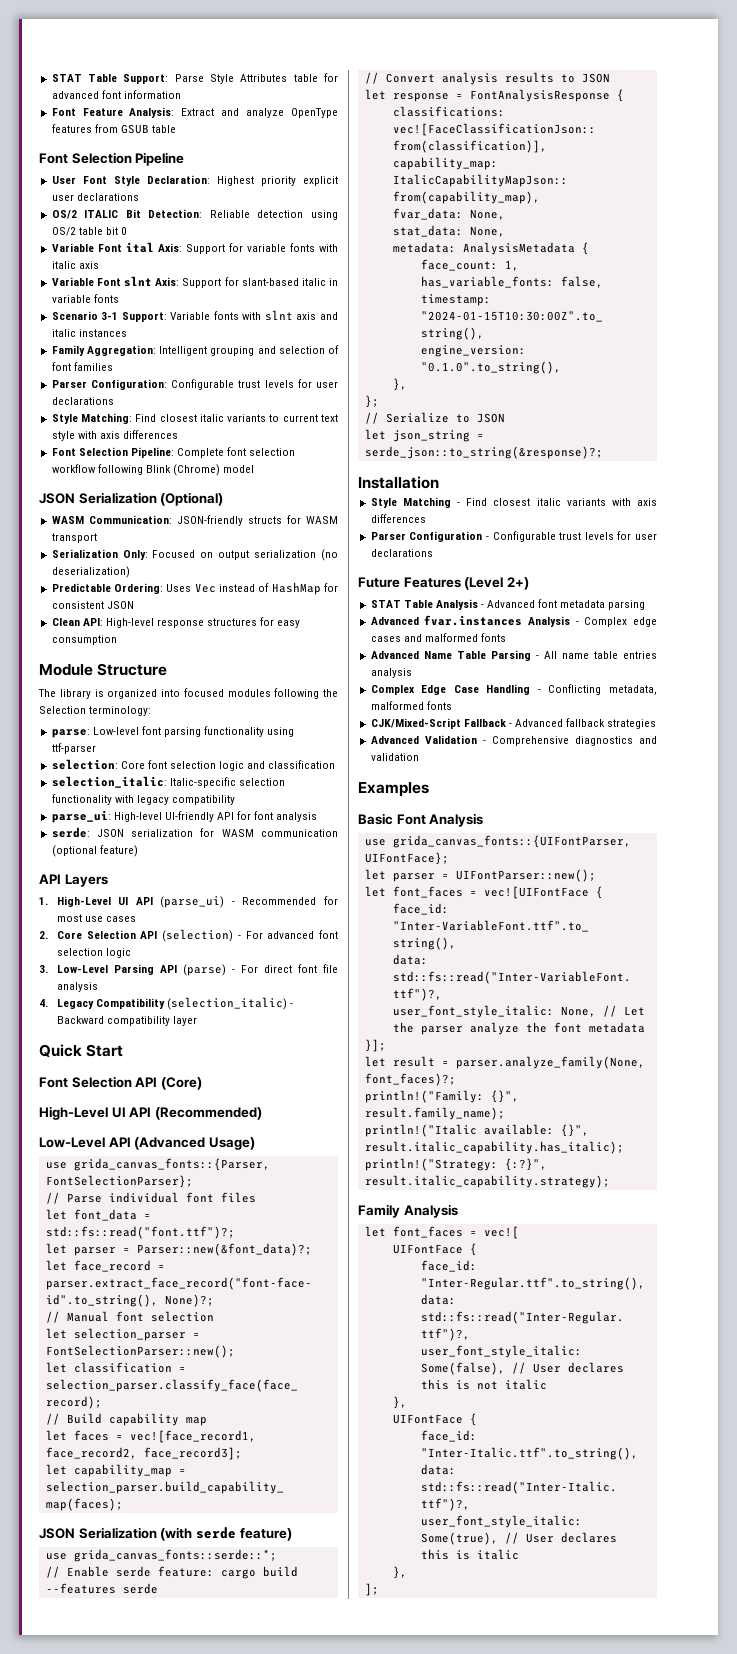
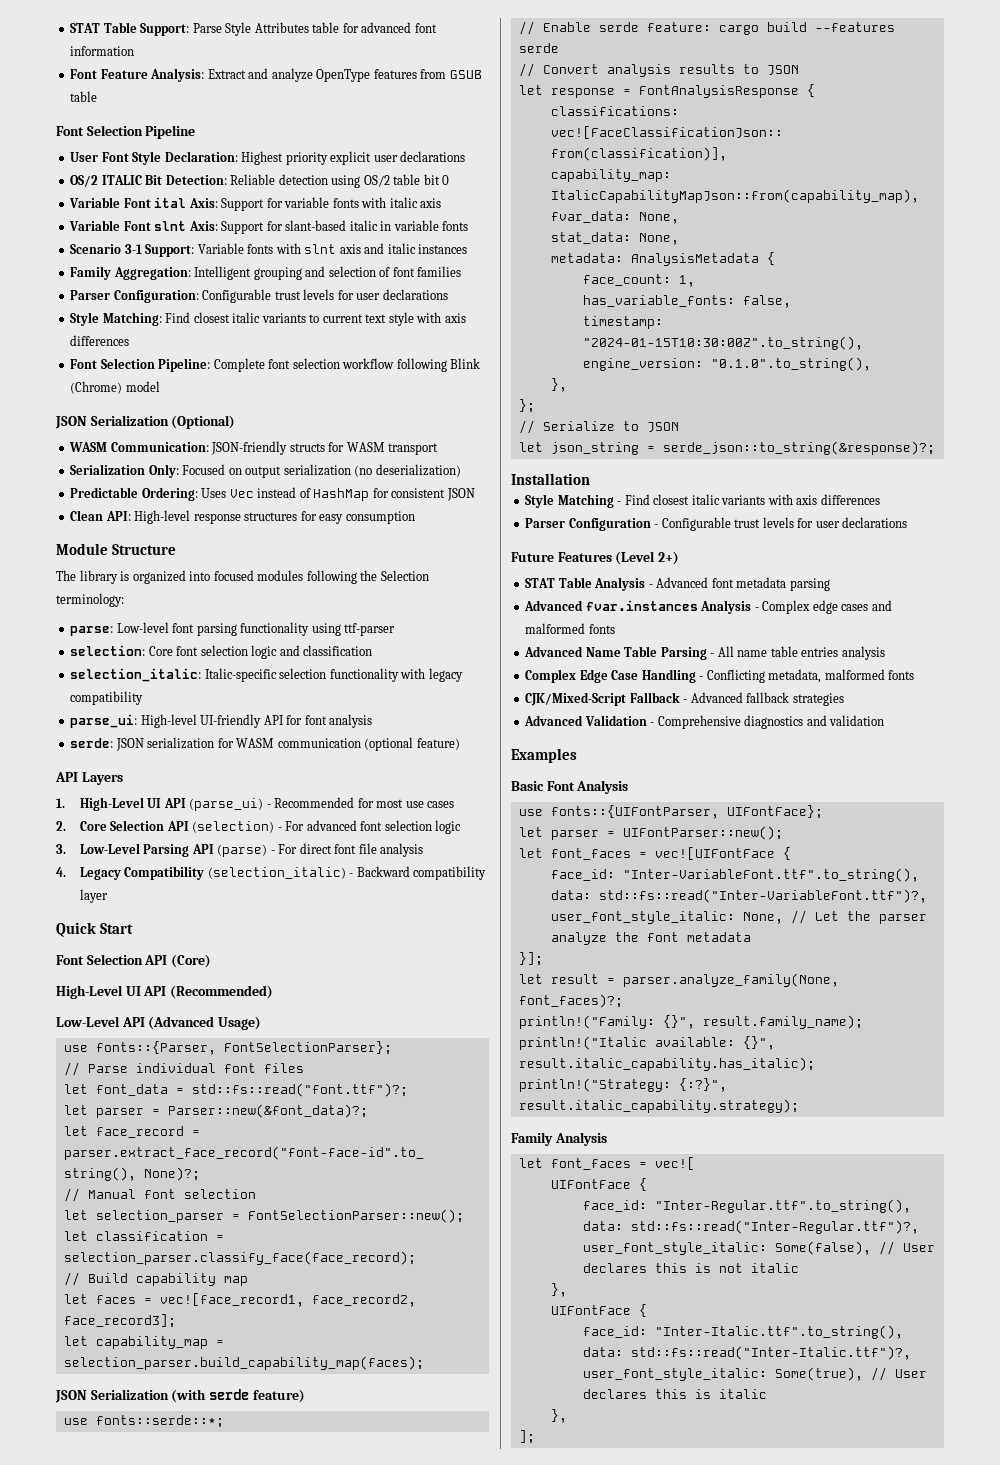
[73,1158,270,1171] grida_canvas_fonts::{Parser, -> [95,1041,216,1055] fonts::{Parser,
[73,1549,277,1562] grida_canvas_fonts::serde::*; -> [95,1415,224,1428] fonts::serde::*;
[392,835,631,848] grida_canvas_fonts::{UIFontParser, -> [550,805,719,819] fonts::{UIFontParser,

